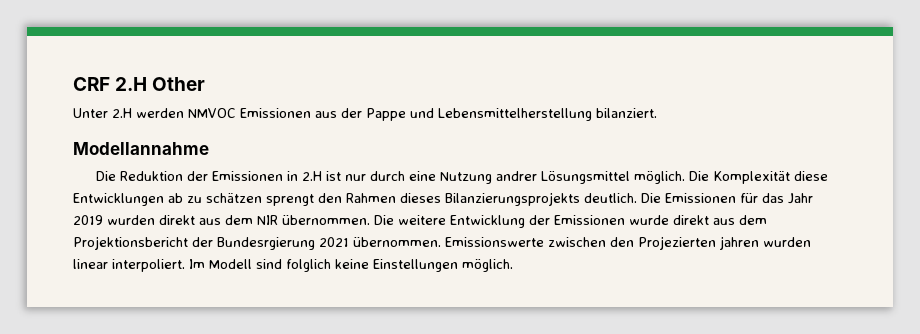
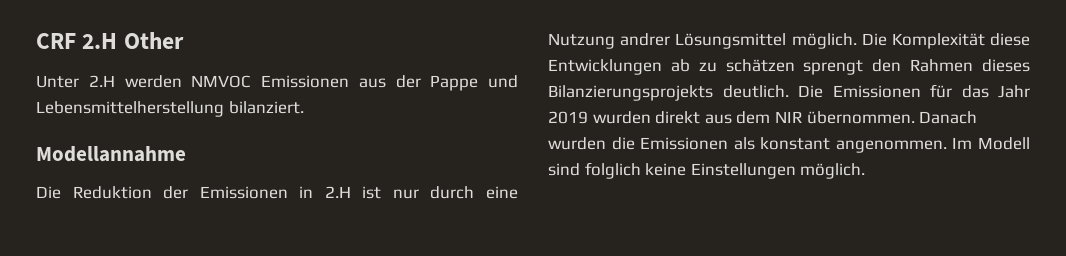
[374,215,767,228] [73,236,811,250] [73,259,185,272] Die weitere Entwicklung der Emissionen wurde direkt aus dem Projektionsbericht der Bundesrgierung 2021 übernommen. Emissionswerte zwischen den Projezierten jahren wurden linear interpoliert. -> [919,111,978,124] [548,137,947,153] Danach wurden die Emissionen als konstant angenommen.

